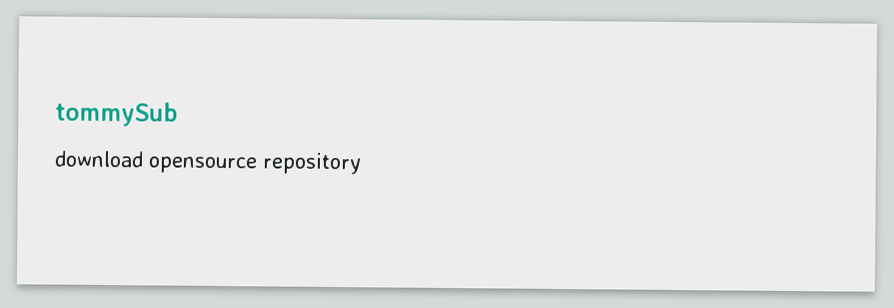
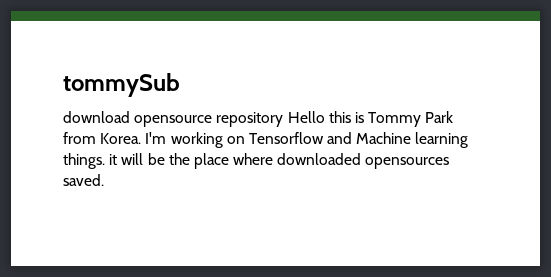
(362, 163) none -> [287,111,454,127] [63,132,469,148] [63,153,450,169] [63,174,104,186] Hello this is Tommy Park from Korea. I'm working on Tensorflow and Machine learning things. it will be the place where downloaded opensources saved.

